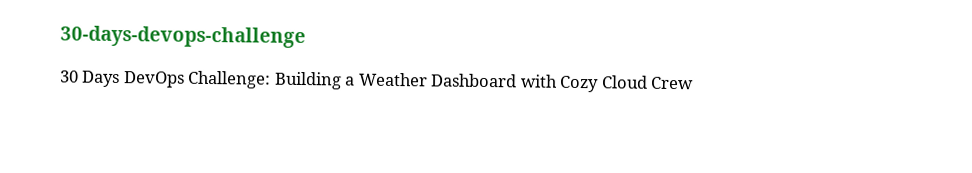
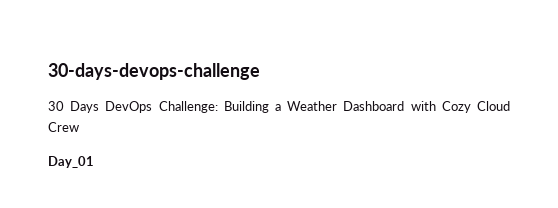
(695, 83) none -> [48,156,94,168] // Day_01

